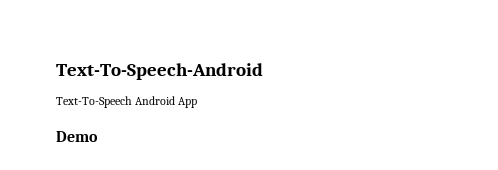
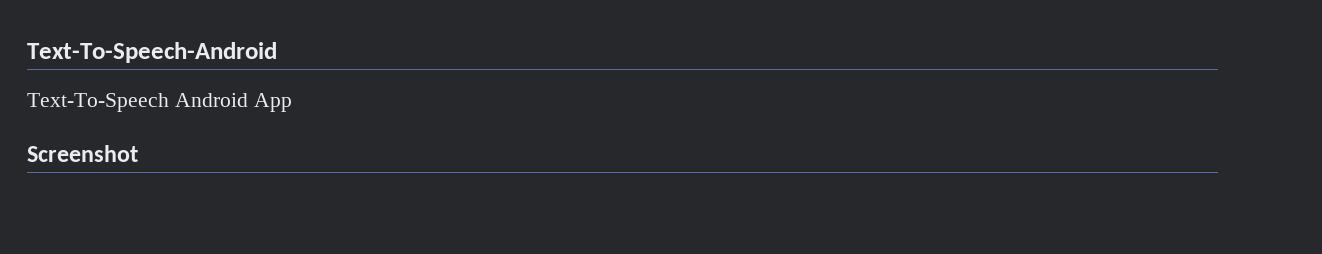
[56,131,98,142] Demo -> [27,145,138,162] Screenshot

